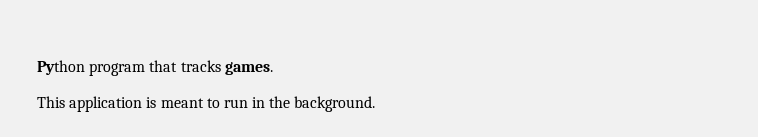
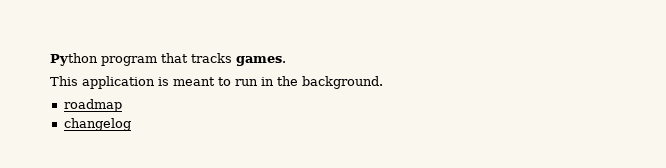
(376, 104) none -> [63,99,122,112] [63,118,131,131] // roadmap // changelog

